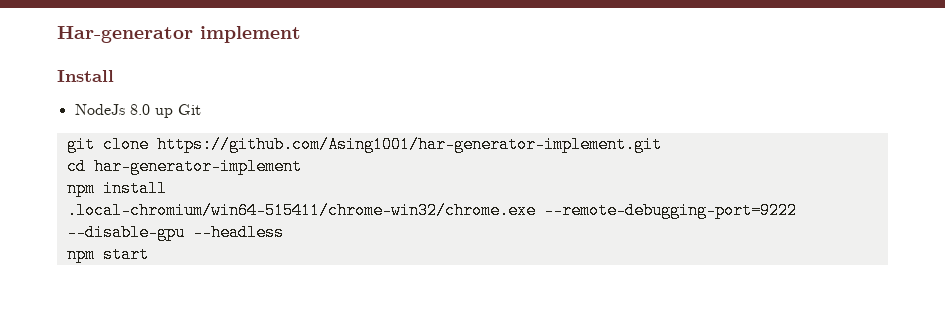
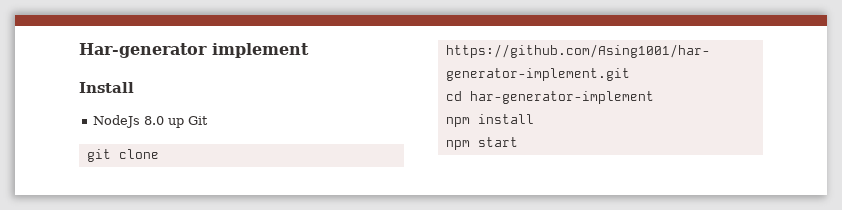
[66,202,797,219] [66,224,284,241] // .local-chromium/win64-515411/chrome-win32/chrome.exe --remote-debugging-port=9222 --disable-gpu --headless -> (534, 119) none

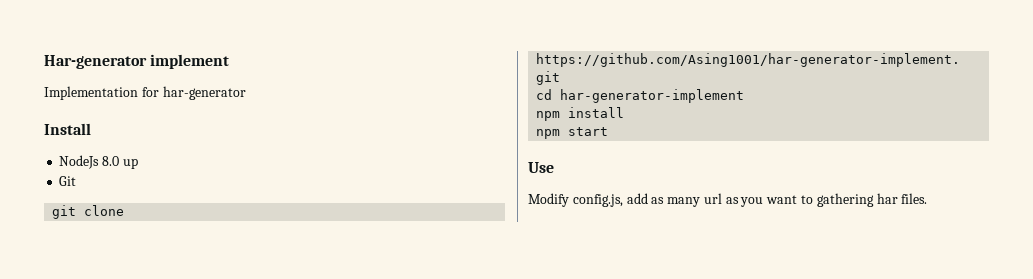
(309, 50) none -> [44,86,246,100] // Implementation for har-generator
(184, 123) none -> (138, 163) //
(518, 142) none -> [528,162,554,173] [528,193,928,207] // Use // Modify config.js, add as many url as you want to gathering har files.

